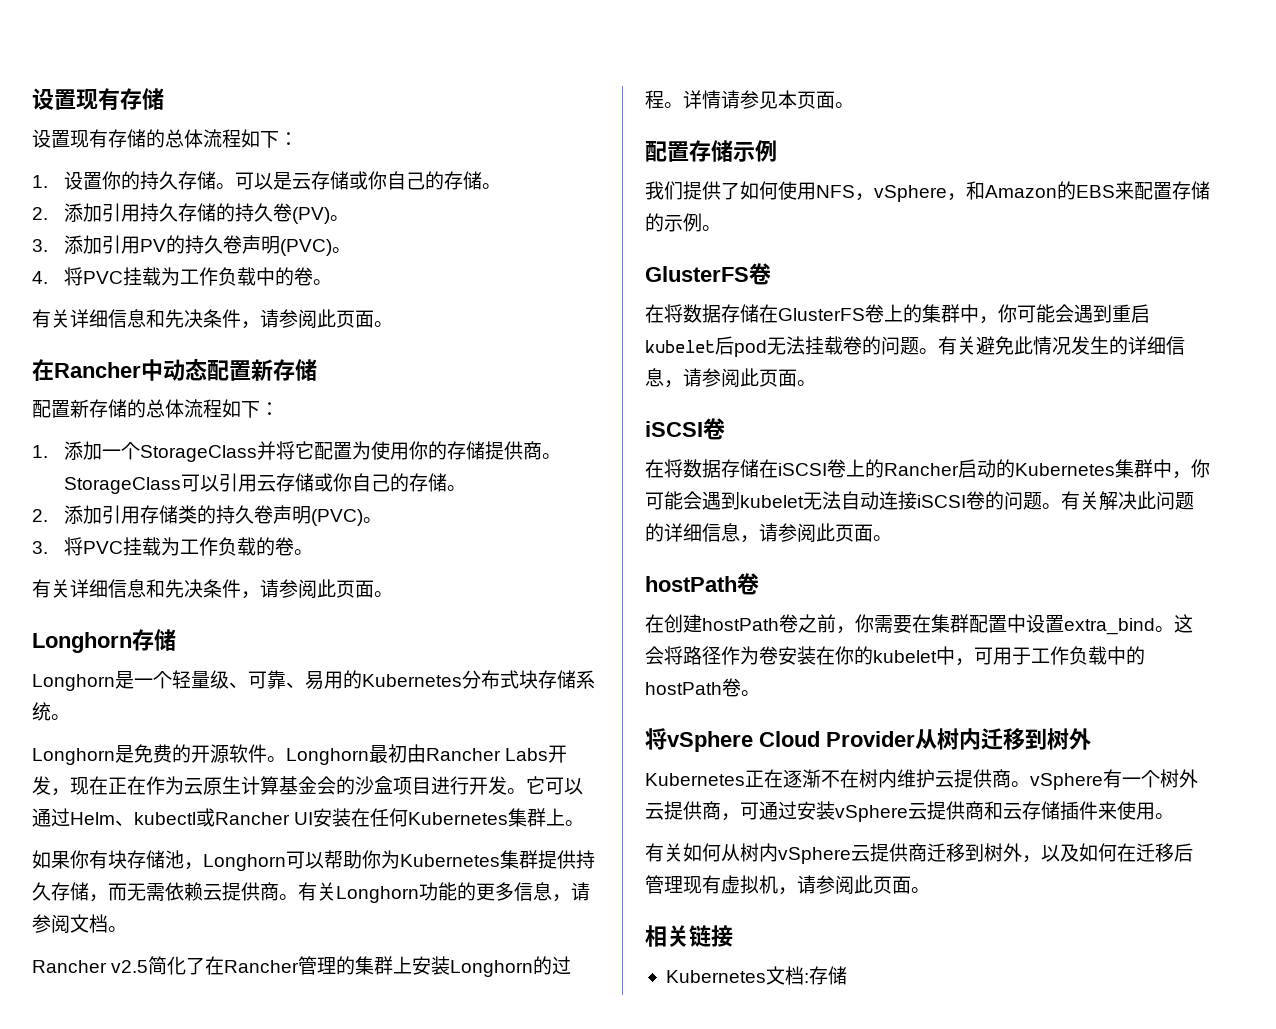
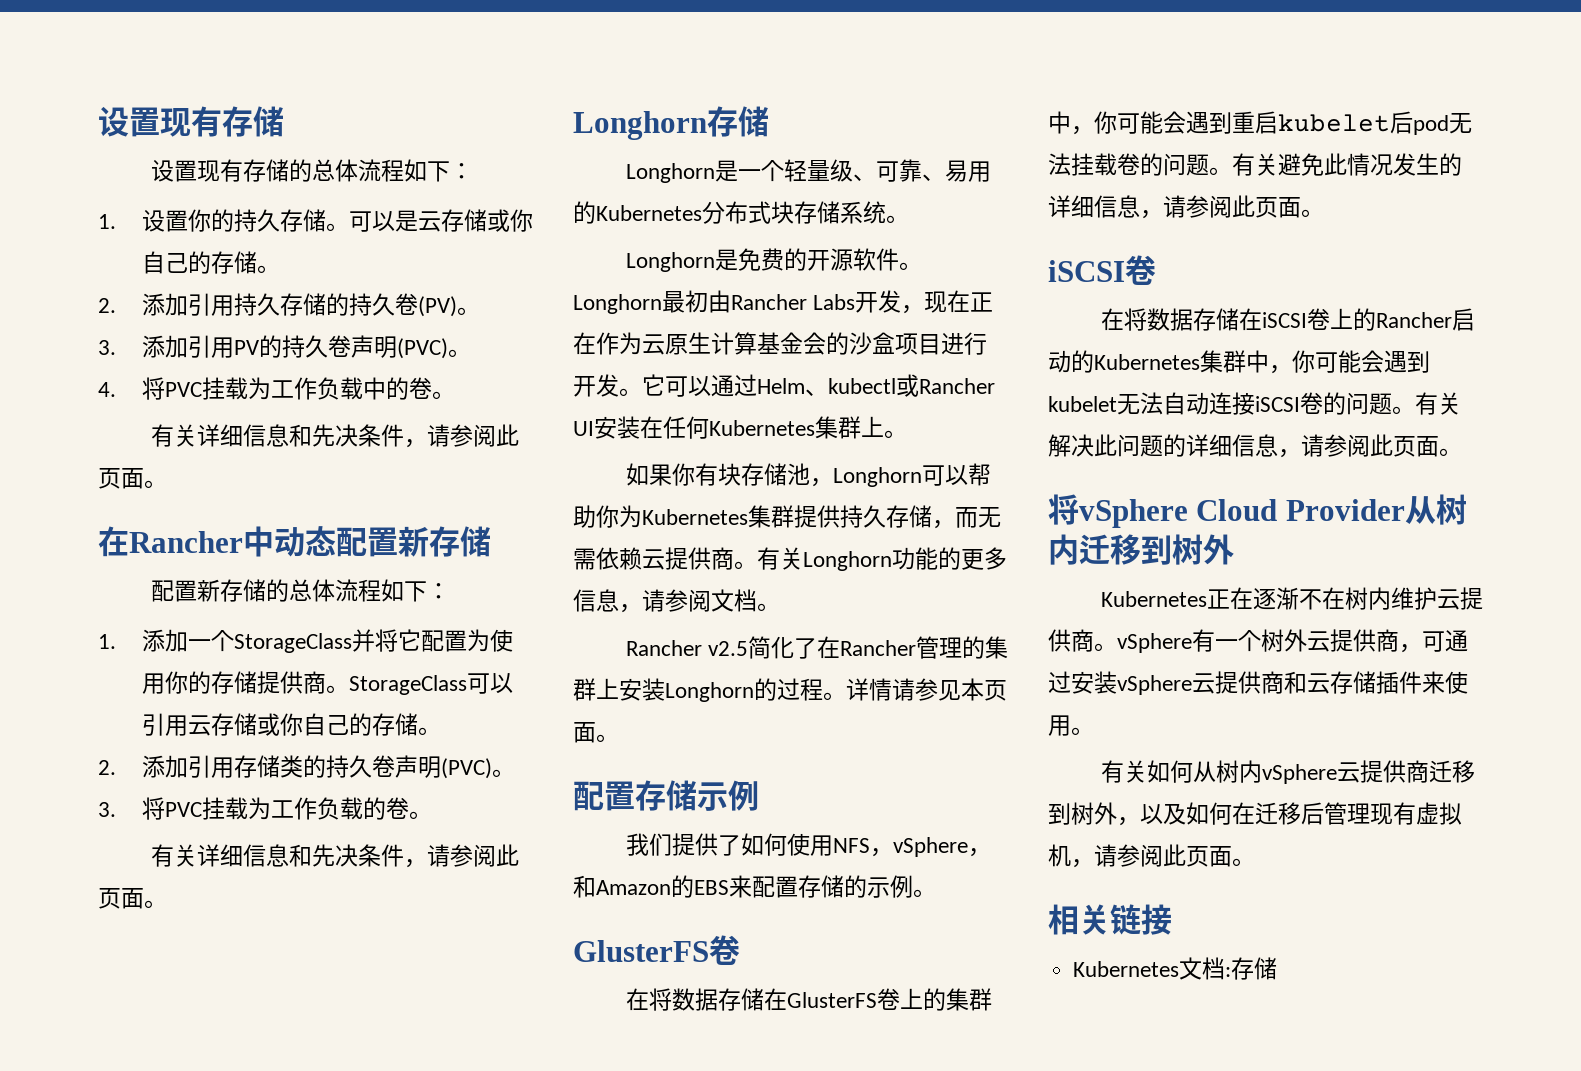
[645,573,759,595] [645,614,1193,635] [645,646,1145,666] [645,678,760,697] // hostPath卷 // 在创建hostPath卷之前，你需要在集群配置中设置extra_bind。这会将路径作为卷安装在你的kubelet中，可用于工作负载中的hostPath卷。 -> (1462, 452) none

